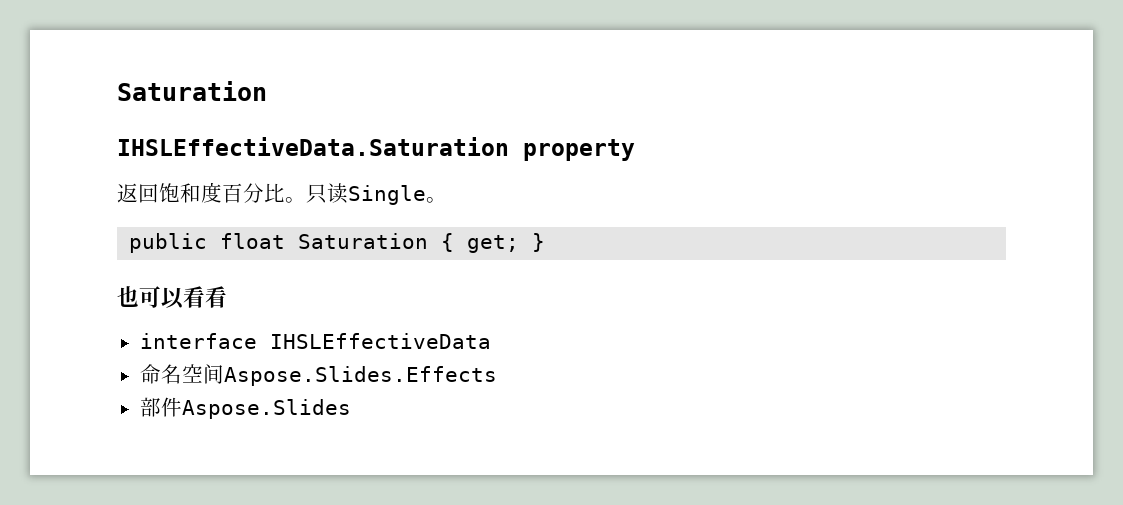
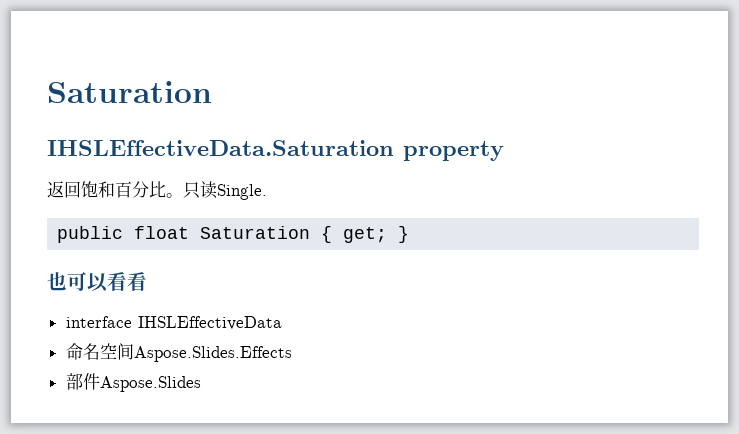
[201,182,222,203] 度 -> (115, 189) none
[348,185,447,205] Single。 -> [217,184,267,200] Single.

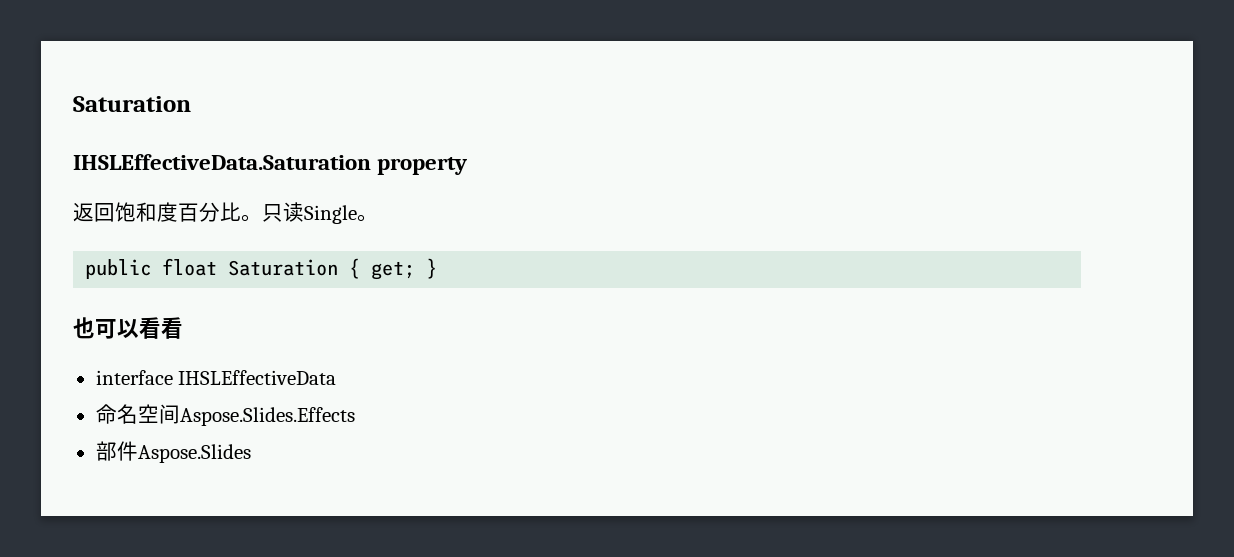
(115, 189) none -> [157,202,178,222] 度
[217,184,267,200] Single. -> [304,205,378,224] Single。

